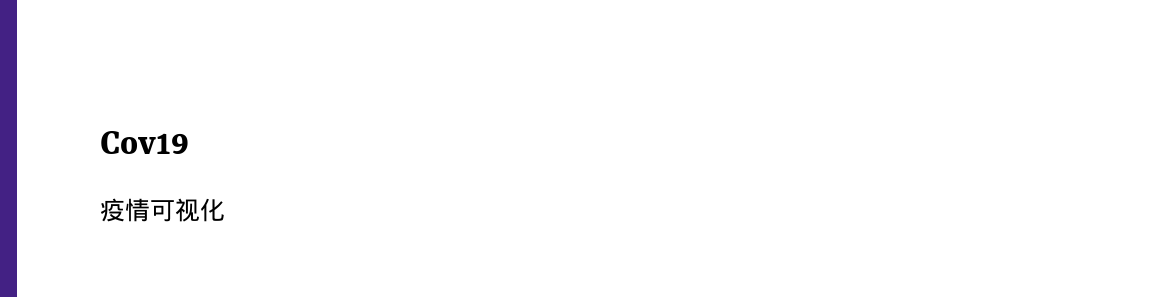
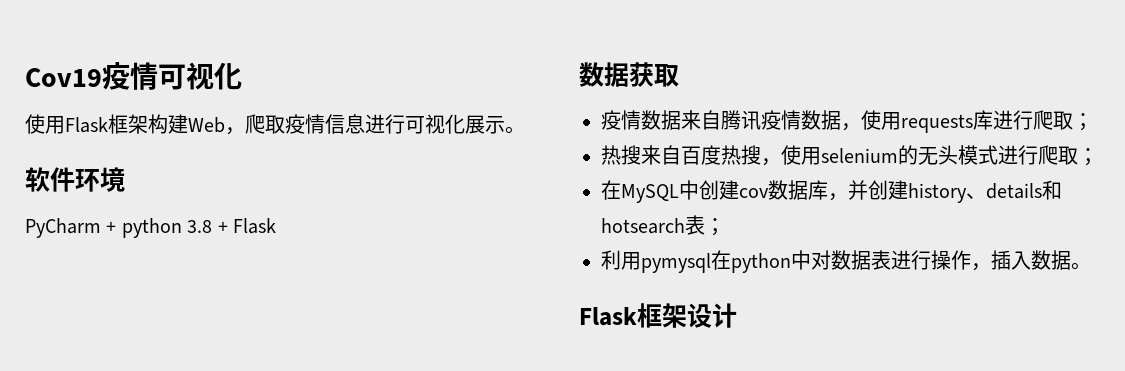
(189, 142) // -> (102, 77) none
(225, 210) none -> [25,114,525,135] [25,167,125,192] [25,218,276,238] [579,62,679,87] [601,110,1093,133] [601,145,1098,166] [601,180,1062,203] [601,215,725,236] [601,250,1091,273] [579,303,737,328] // 使用Flask框架构建Web，爬取疫情信息进行可视化展示。 // 软件环境 // PyCharm + python 3.8 + Flask // 数据获取 // 疫情数据来自腾讯疫情数据，使用requests库进行爬取； // 热搜来自百度热搜，使用selenium的无头模式进行爬取； // 在MySQL中创建cov数据库，并创建history、details和hotsearch表； // 利用pymysql在python中对数据表进行操作，插入数据。 // Flask框架设计

